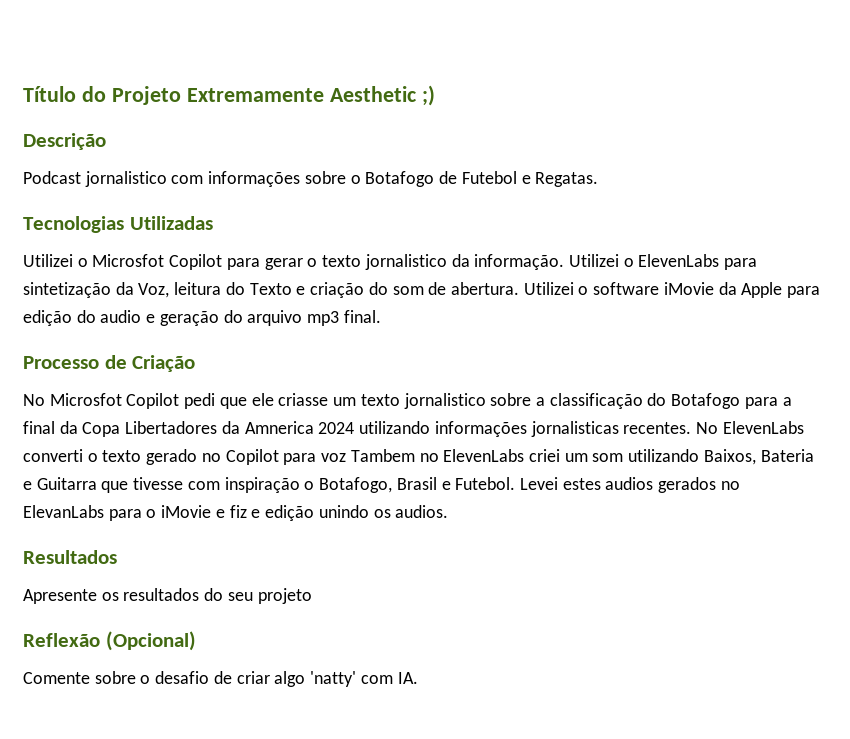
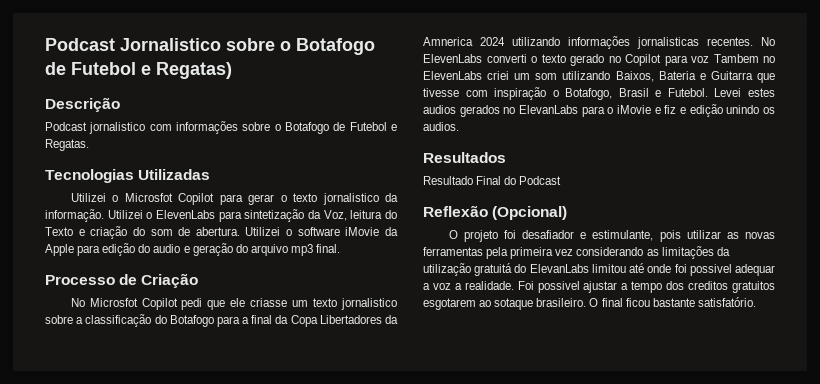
[23,85,435,106] Título do Projeto Extremamente Aesthetic ;) -> [45,38,375,55] [45,62,232,79] Podcast Jornalistico sobre o Botafogo de Futebol e Regatas)
[23,588,312,604] [23,631,196,651] [23,671,418,687] Apresente os resultados do seu projeto // Reflexão (Opcional) // Comente sobre o desafio de criar algo 'natty' com IA. -> [423,176,562,185] [423,205,568,220] [448,230,775,242] [423,246,730,259] [423,263,775,276] [423,281,775,293] [423,297,756,310] Resultado Final do Podcast // Reflexão (Opcional) // O projeto foi desafiador e estimulante, pois utilizar as novas ferramentas pela primeira vez considerando as limitações da utilização gratuitá do ElevanLabs limitou até onde foi possivel adequar a voz a realidade. Foi possivel ajustar a tempo dos creditos gratuitos esgotarem ao sotaque brasileiro. O final ficou bastante satisfatório.

